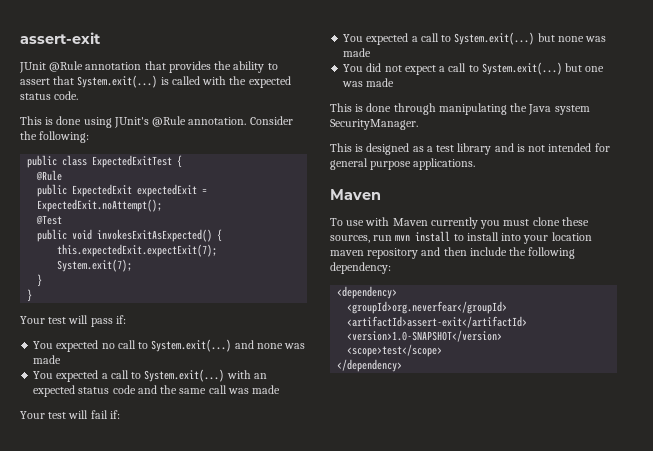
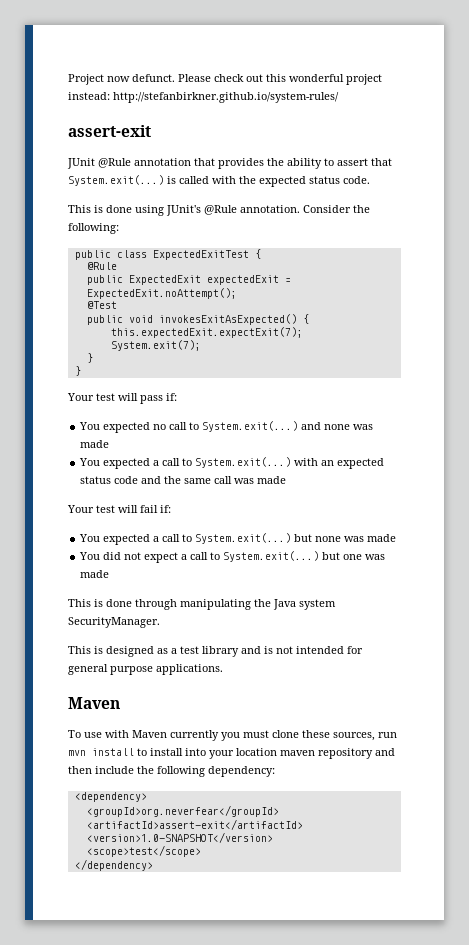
(20, 38) none -> [68,74,382,85] [68,92,339,103] Project now defunct. Please check out this wonderful project instead: http://stefanbirkner.github.io/system-rules/ //

